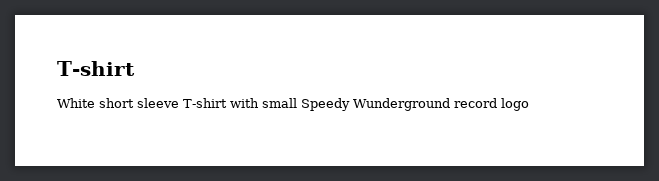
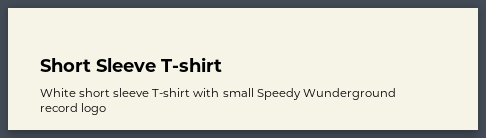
(57, 68) none -> [40,58,156,72] Short Sleeve

